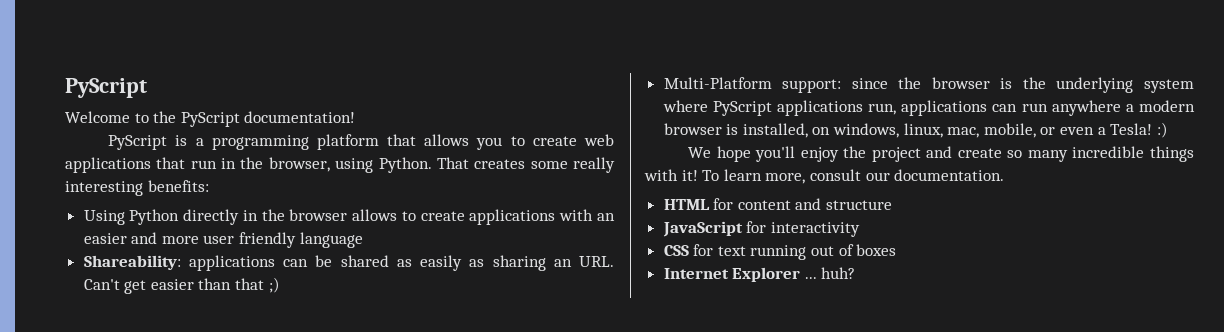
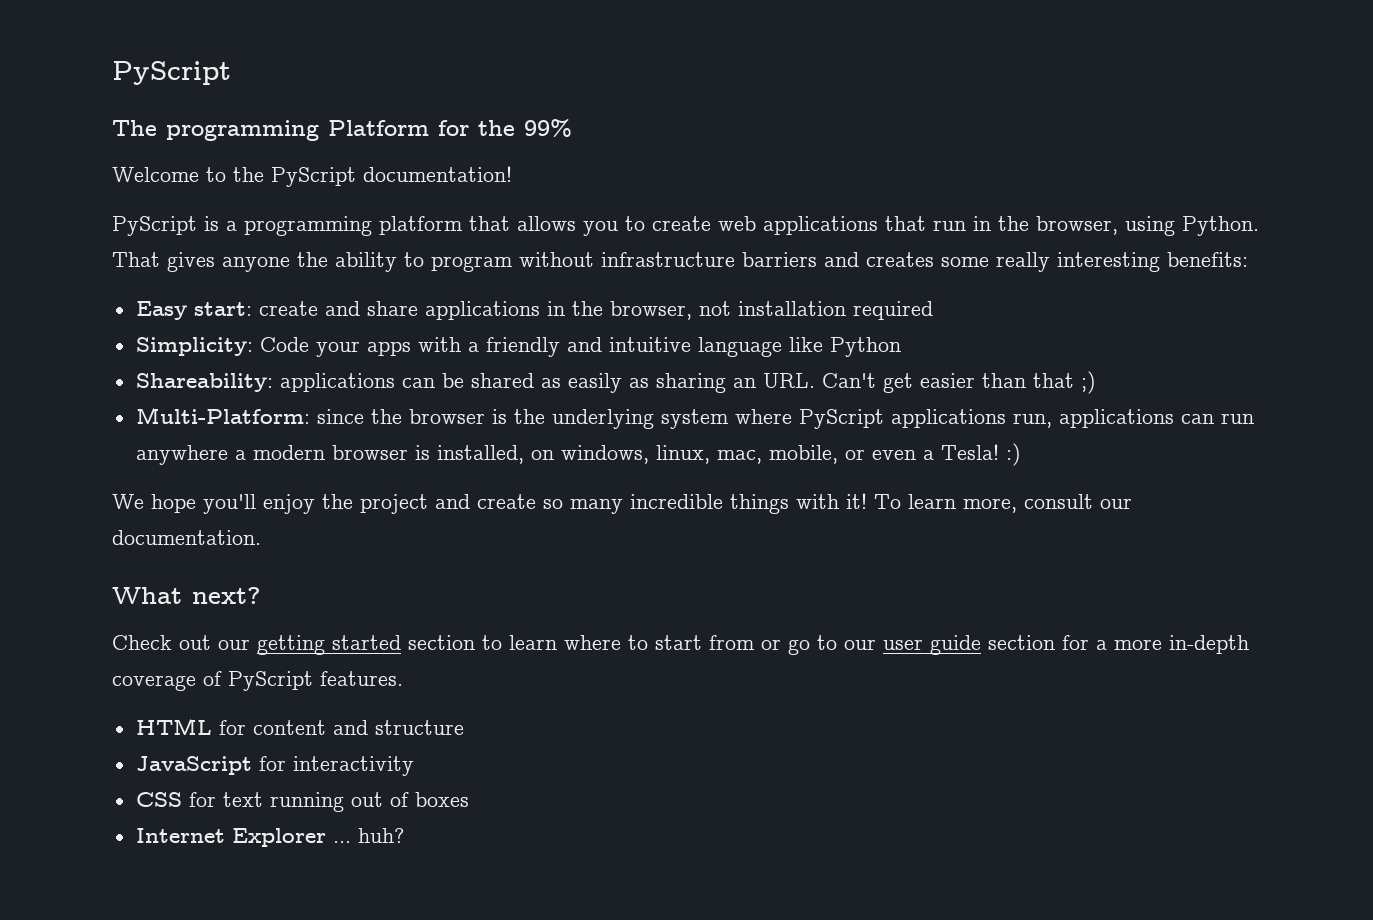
[65,78,147,98] PyScript -> [112,61,231,85] [112,119,572,141] PyScript // The programming Platform for the 99%
(469, 163) none -> [167,252,859,272] gives anyone the ability to program without infrastructure barriers and
[83,209,615,225] [83,232,297,248] Using Python directly in the browser allows to create applications with an easier and more user friendly -> [135,301,933,320] [135,337,691,357] Easy start: create and share applications in the browser, not installation required // Simplicity: Code your apps with a friendly and intuitive
(363, 240) none -> [788,337,901,357] like Python
[663,77,842,93] Multi-Platform support: -> [135,407,310,424] Multi-Platform:
(1005, 175) none -> [112,587,261,604] [112,635,1249,655] [112,671,403,691] // What next? // Check out our getting started section to learn where to start from or go to our user guide section for a more in-depth coverage of PyScript features.

